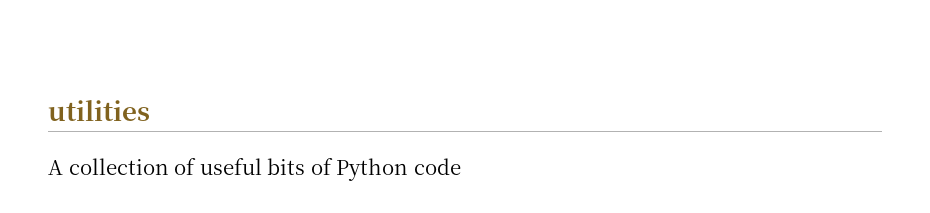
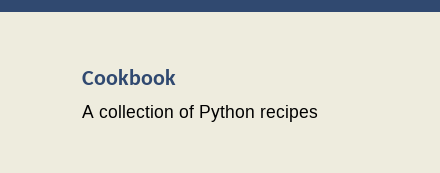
[48,100,150,121] utilities -> [82,69,176,85] Cookbook
[199,158,461,181] useful bits of Python code -> [199,105,318,122] Python recipes

